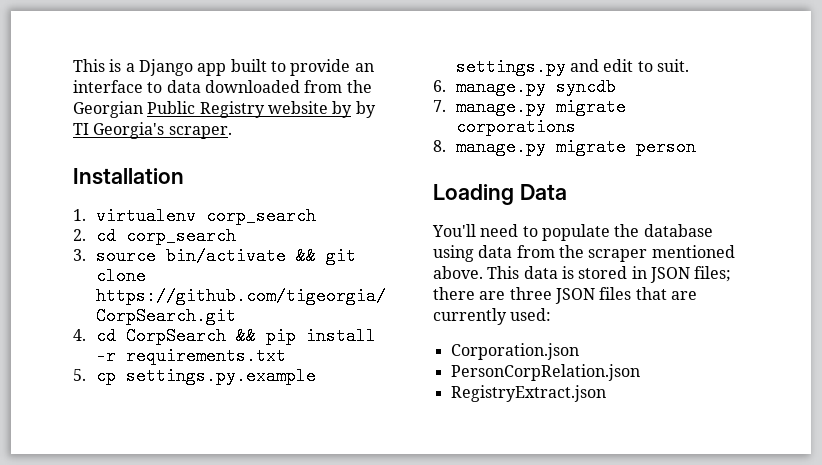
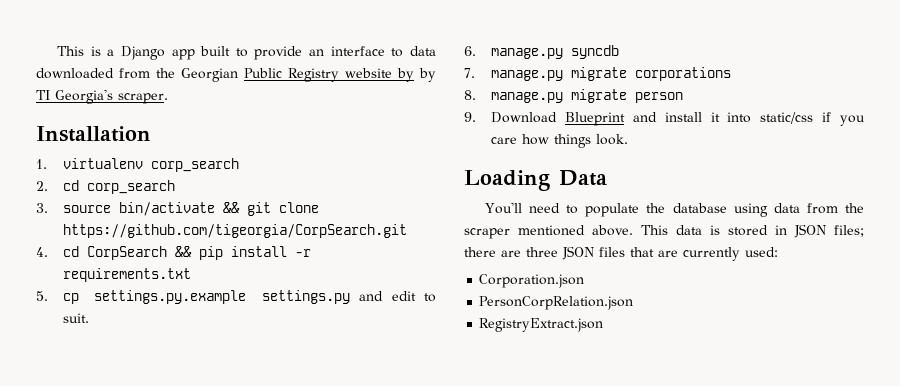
(696, 147) none -> [464,112,865,126] [491,134,629,148] // 9. Download Blueprint and install it into static/css if you care how things look.

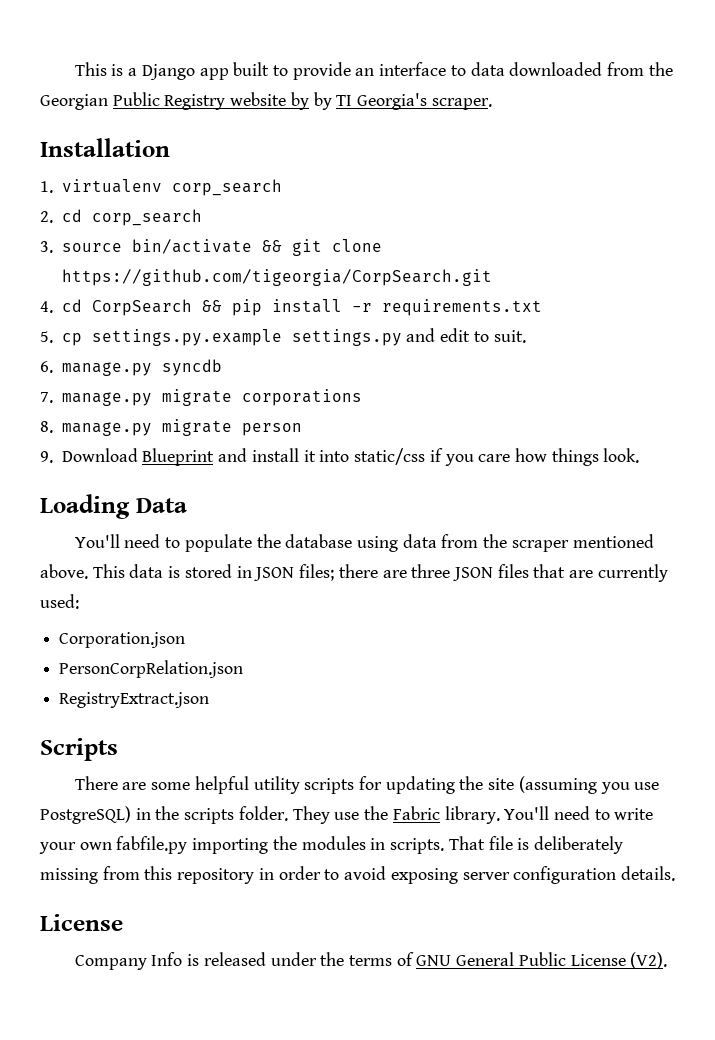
(604, 325) none -> [40,738,118,761] [74,776,660,794] [40,806,654,824] [39,836,623,854] [40,866,675,884] [40,914,123,931] [74,952,668,970] // Scripts // There are some helpful utility scripts for updating the site (assuming you use PostgreSQL) in the scripts folder. They use the Fabric library. You'll need to write your own fabfile.py importing the modules in scripts. That file is deliberately missing from this repository in order to avoid exposing server configuration details. // License // Company Info is released under the terms of GNU General Public License (V2).

